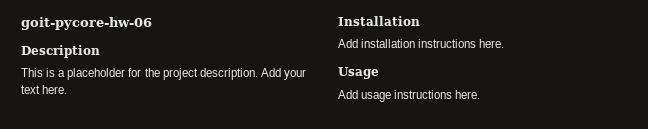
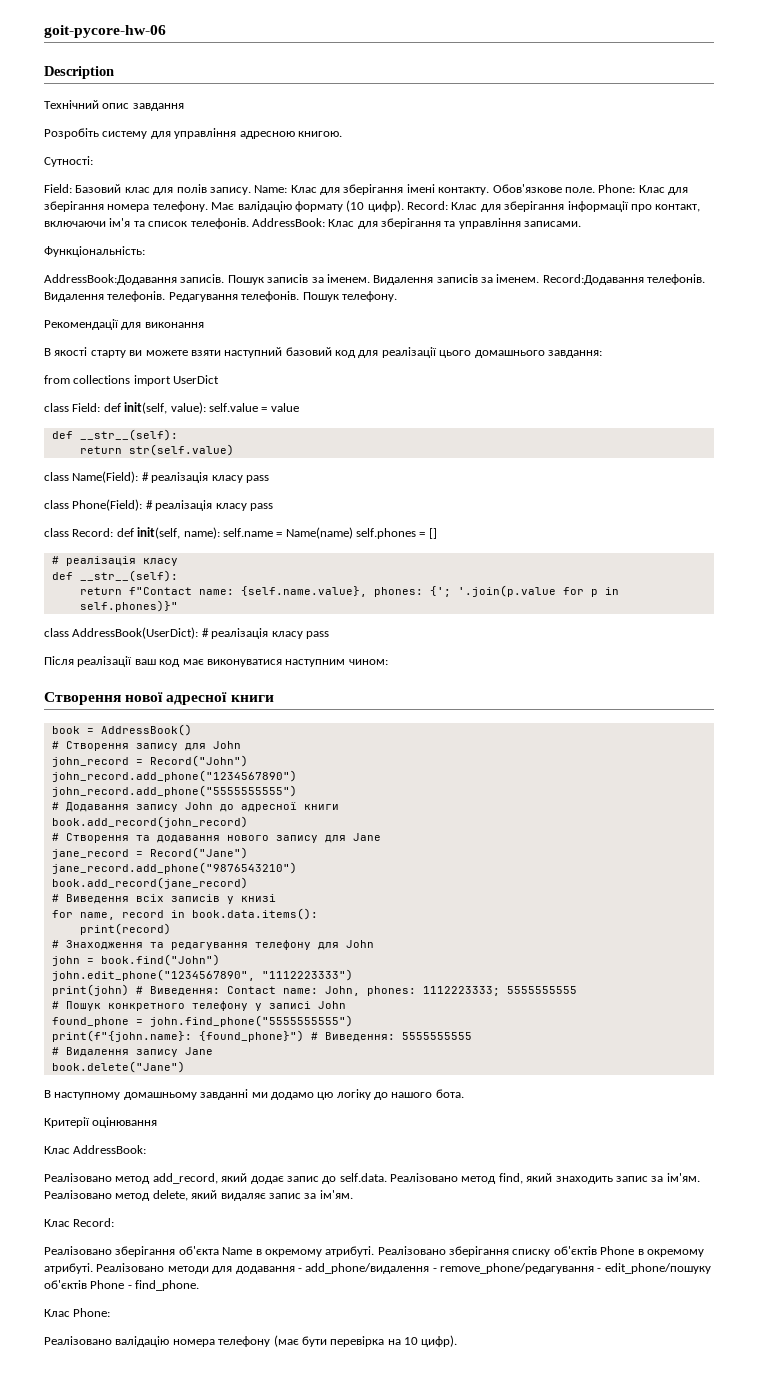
[21,68,306,80] [21,85,68,94] [338,16,420,26] [338,39,505,48] [338,67,379,79] [338,90,481,102] This is a placeholder for the project description. Add your text here. // Installation // Add installation instructions here. // Usage // Add usage instructions here. -> [44,100,184,111] [44,128,342,139] [44,156,93,167] [44,184,688,195] [44,200,701,212] [44,218,582,229] [44,246,145,257] [44,274,706,285] [44,291,397,302] [44,319,204,330] [44,347,602,358] [44,375,220,386] [44,402,299,414] [51,429,178,441] [79,444,234,456] [44,471,269,483] [44,499,273,511] [44,527,437,539] [51,556,178,566] [51,570,178,582] [79,585,619,597] [79,600,178,612] [44,627,329,639] [44,656,388,667] [44,692,274,705] [51,724,192,736] [51,741,241,751] [51,755,248,767] [51,770,297,782] [51,785,297,797] [51,802,339,812] [51,816,248,828] [51,833,381,843] [51,847,248,859] [51,862,297,874] [51,877,248,889] [51,894,276,904] [51,908,318,920] [79,923,171,935] [51,940,374,950] [51,954,220,966] [51,969,353,981] [51,984,577,996] [51,1001,346,1011] [51,1015,353,1027] [51,1030,472,1042] [51,1047,213,1057] [51,1061,185,1073] [44,1089,464,1100] [44,1117,158,1128] [44,1145,147,1154] [44,1173,700,1184] [44,1190,353,1201] [44,1218,115,1227] [44,1246,704,1257] [44,1263,711,1274] [44,1280,200,1291] [44,1308,111,1317] [44,1335,458,1347] Технiчний опис завдання // Розробіть систему для управління адресною книгою. // Сутності: // Field: Базовий клас для полів запису. Name: Клас для зберігання імені контакту. Обов'язкове поле. Phone: Клас для зберігання номера телефону. Має валідацію формату (10 цифр). Record: Клас для зберігання інформації про контакт, включаючи ім'я та список телефонів. AddressBook: Клас для зберігання та управління записами. // Функціональність: // AddressBook:Додавання записів. Пошук записів за іменем. Видалення записів за іменем. Record:Додавання телефонів. Видалення телефонів. Редагування телефонів. Пошук телефону. // Рекомендації для виконання // В якості старту ви можете взяти наступний базовий код для реалізації цього домашнього завдання: // from collections import UserDict // class Field: def init(self, value): self.value = value // def __str__(self): // return str(self.value) // class Name(Field): # реалізація класу pass // class Phone(Field): # реалізація класу pass // class Record: def init(self, name): self.name = Name(name) self.phones = [] // # реалізація класу // def __str__(self): // return f"Contact name: {self.name.value}, phones: {'; '.join(p.value for p in self.phones)}" // class AddressBook(UserDict): # реалізація класу pass // Після реалізації ваш код має виконуватися наступним чином: // Створення нової адресної книги // book = AddressBook() // # Створення запису для John // john_record = Record("John") // john_record.add_phone("1234567890") // john_record.add_phone("5555555555") // # Додавання запису John до адресної книги // book.add_record(john_record) // # Створення та додавання нового запису для Jane // jane_record = Record("Jane") // jane_record.add_phone("9876543210") // book.add_record(jane_record) // # Виведення всіх записів у книзі // for name, record in book.data.items(): // print(record) // # Знаходження та редагування телефону для John // john = book.find("John") // john.edit_phone("1234567890", "1112223333") // print(john) # Виведення: Contact name: John, phones: 1112223333; 5555555555 // # Пошук конкретного телефону у записі John // found_phone = john.find_phone("5555555555") // print(f"{john.name}: {found_phone}") # Виведення: 5555555555 // # Видалення запису Jane // book.delete("Jane") // В наступному домашньому завданні ми додамо цю логіку до нашого бота. // Критерії оцінювання // Клас AddressBook: // Реалізовано метод add_record, який додає запис до self.data. Реалізовано метод find, який знаходить запис за ім'ям. Реалізовано метод delete, який видаляє запис за ім'ям. // Клас Record: // Реалізовано зберігання об'єкта Name в окремому атрибуті. Реалізовано зберігання списку об'єктів Phone в окремому атрибуті. Реалізовано методи для додавання - add_phone/видалення - remove_phone/редагування - edit_phone/пошуку об'єктів Phone - find_phone. // Клас Phone: // Реалізовано валідацію номера телефону (має бути перевірка на 10 цифр).

